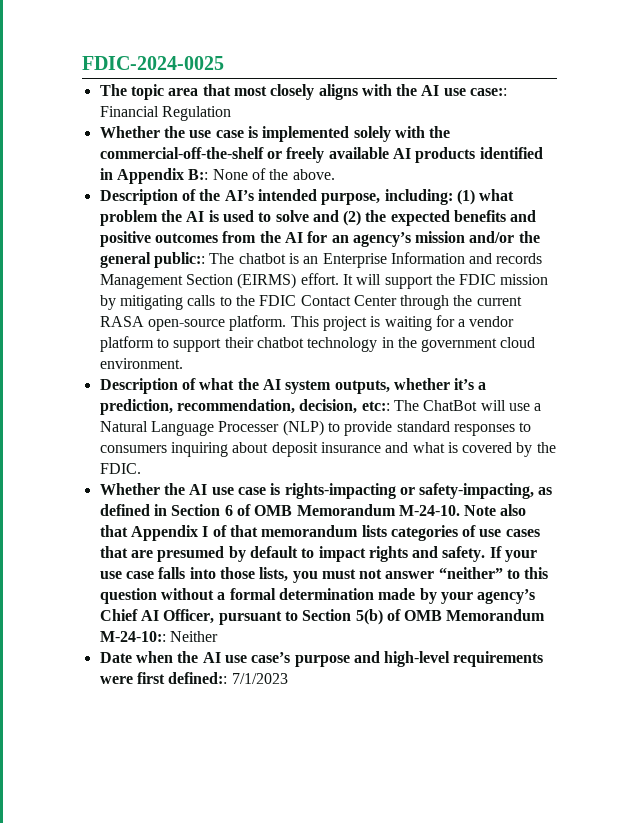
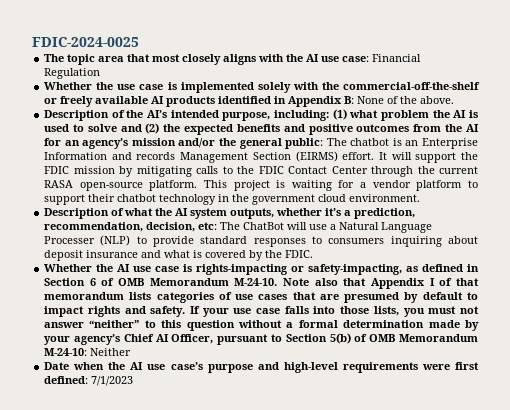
[470,88,508,96] case:: -> [342,56,370,62] case:
[188,169,209,180] B:: -> [344,96,355,104] B:
[153,252,205,268] public:: -> [285,138,324,149] public:
[361,401,390,411] etc:: -> [198,222,218,230] etc:
[99,631,166,642] M-24-10:: -> [44,348,88,356] M-24-10:
[168,672,228,684] defined:: -> [44,376,89,384] defined:

